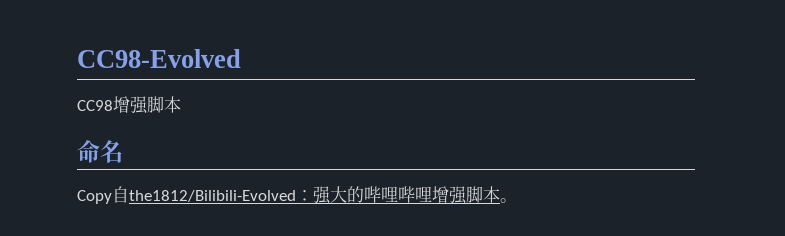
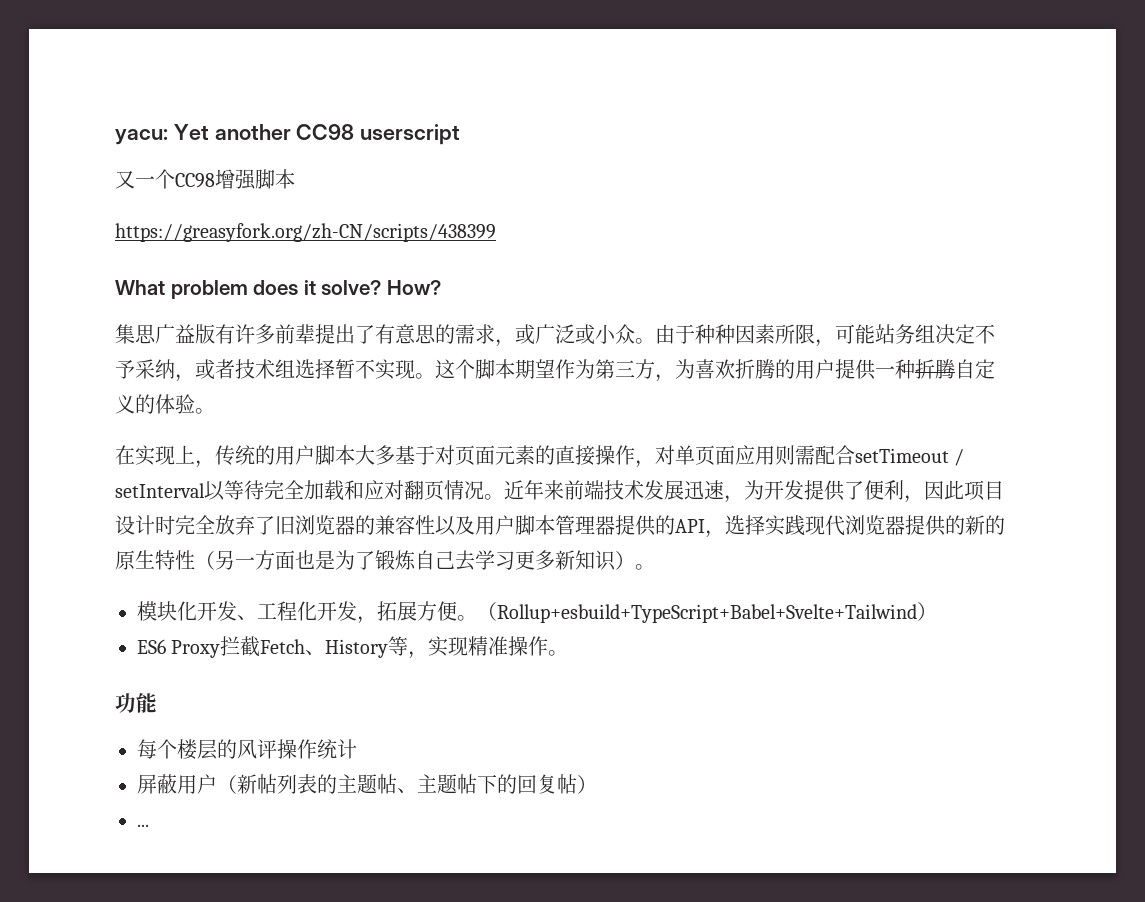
[77,49,241,68] [77,96,181,114] [77,140,123,163] [77,186,517,204] CC98-Evolved // CC98增强脚本 // 命名 // Copy自the1812/Bilibili-Evolved：强大的哔哩哔哩增强脚本。 -> [115,124,461,145] [115,169,295,190] [115,223,496,242] [115,280,441,299] [115,324,995,347] [115,359,995,382] [115,394,215,414] [115,445,965,468] [115,480,1004,503] [115,515,1005,538] [115,550,655,571] [137,601,937,624] [137,636,569,659] [115,693,157,713] [137,739,357,760] [137,774,597,794] [137,824,149,827] yacu: Yet another CC98 userscript // 又一个CC98增强脚本 // https://greasyfork.org/zh-CN/scripts/438399 // What problem does it solve? How? // 集思广益版有许多前辈提出了有意思的需求，或广泛或小众。由于种种因素所限，可能站务组决定不予采纳，或者技术组选择暂不实现。这个脚本期望作为第三方，为喜欢折腾的用户提供一种折腾自定义的体验。 // 在实现上，传统的用户脚本大多基于对页面元素的直接操作，对单页面应用则需配合setTimeout / setInterval以等待完全加载和应对翻页情况。近年来前端技术发展迅速，为开发提供了便利，因此项目设计时完全放弃了旧浏览器的兼容性以及用户脚本管理器提供的API，选择实践现代浏览器提供的新的原生特性（另一方面也是为了锻炼自己去学习更多新知识）。 // 模块化开发、工程化开发，拓展方便。（Rollup+esbuild+TypeScript+Babel+Svelte+Tailwind） // ES6 Proxy拦截Fetch、History等，实现精准操作。 // 功能 // 每个楼层的风评操作统计 // 屏蔽用户（新帖列表的主题帖、主题帖下的回复帖） // ...

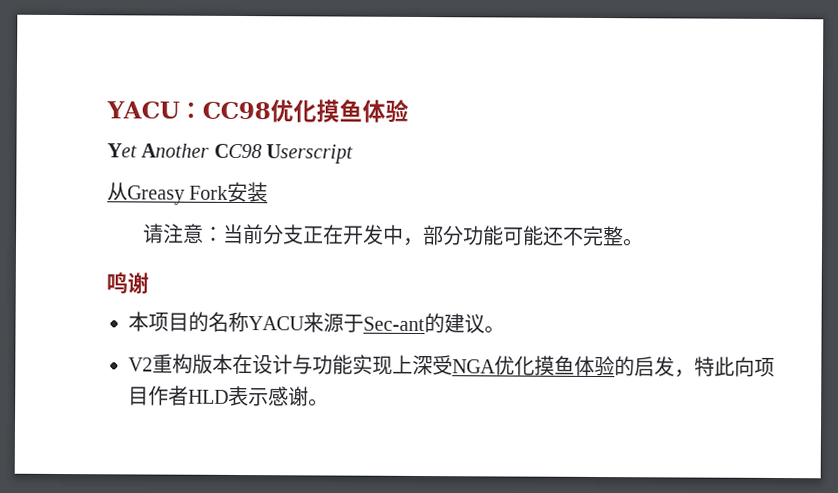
[115,124,461,145] [115,169,295,190] [115,223,496,242] [115,280,441,299] [115,324,995,347] [115,359,995,382] [115,394,215,414] [115,445,965,468] [115,480,1004,503] [115,515,1005,538] [115,550,655,571] [137,601,937,624] [137,636,569,659] [115,693,157,713] [137,739,357,760] [137,774,597,794] [137,824,149,827] yacu: Yet another CC98 userscript // 又一个CC98增强脚本 // https://greasyfork.org/zh-CN/scripts/438399 // What problem does it solve? How? // 集思广益版有许多前辈提出了有意思的需求，或广泛或小众。由于种种因素所限，可能站务组决定不予采纳，或者技术组选择暂不实现。这个脚本期望作为第三方，为喜欢折腾的用户提供一种折腾自定义的体验。 // 在实现上，传统的用户脚本大多基于对页面元素的直接操作，对单页面应用则需配合setTimeout / setInterval以等待完全加载和应对翻页情况。近年来前端技术发展迅速，为开发提供了便利，因此项目设计时完全放弃了旧浏览器的兼容性以及用户脚本管理器提供的API，选择实践现代浏览器提供的新的原生特性（另一方面也是为了锻炼自己去学习更多新知识）。 // 模块化开发、工程化开发，拓展方便。（Rollup+esbuild+TypeScript+Babel+Svelte+Tailwind） // ES6 Proxy拦截Fetch、History等，实现精准操作。 // 功能 // 每个楼层的风评操作统计 // 屏蔽用户（新帖列表的主题帖、主题帖下的回复帖） // ... -> [106,98,409,123] [107,143,354,164] [107,181,269,205] [143,223,645,247] [106,272,149,294] [128,311,505,334] [128,353,775,378] [128,385,329,407] YACU：CC98优化摸鱼体验 // Yet Another CC98 Userscript // 从Greasy Fork安装 // 请注意：当前分支正在开发中，部分功能可能还不完整。 // 鸣谢 // 本项目的名称YACU来源于Sec-ant的建议。 // V2重构版本在设计与功能实现上深受NGA优化摸鱼体验的启发，特此向项目作者HLD表示感谢。

